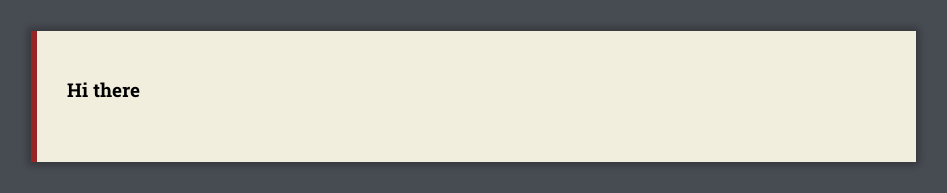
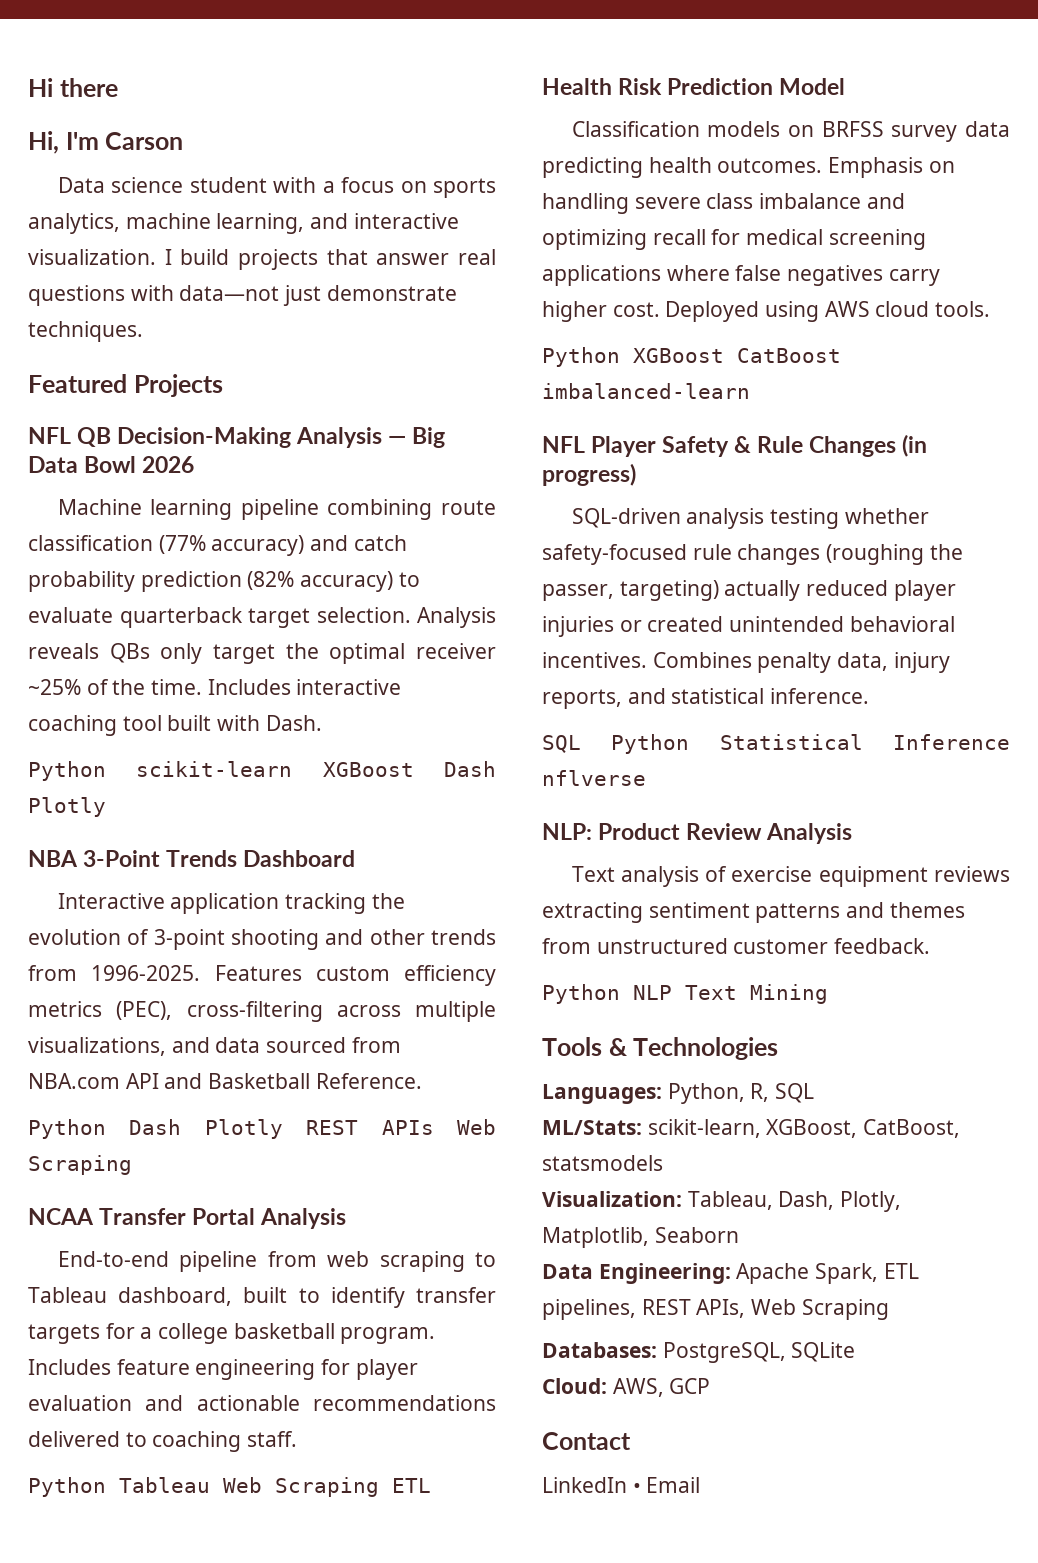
(141, 90) none -> [28,131,184,154] [57,177,496,198] [28,213,459,234] [28,249,497,270] [28,285,457,306] [28,321,143,342] [28,374,223,397] [28,427,446,448] [28,456,195,473] [57,499,496,520] [28,535,407,556] [28,571,420,592] [28,607,496,628] [28,643,497,664] [28,679,402,695] [28,715,322,736] [28,761,496,781] [28,797,106,817] [28,850,356,867] [57,893,405,914] [28,929,496,950] [28,965,496,986] [28,1001,496,1022] [28,1037,401,1056] [28,1073,422,1089] [28,1119,496,1139] [28,1155,132,1175] [28,1208,347,1229] [57,1251,496,1272] [28,1287,496,1308] [28,1323,436,1344] [28,1359,418,1380] [28,1395,496,1411] [28,1431,298,1452] [28,1477,431,1497] [542,78,846,95] [571,121,1011,142] [542,157,955,178] [542,193,905,214] [542,229,926,250] [542,265,940,286] [542,301,991,322] [542,347,841,367] [542,383,750,399] [542,434,928,457] [542,463,636,486] [571,508,929,529] [542,544,963,565] [542,580,956,601] [542,616,955,637] [542,652,950,673] [542,688,870,709] [542,734,1010,754] [542,770,646,786] [542,823,853,844] [571,866,1010,887] [542,902,965,923] [542,938,931,954] [542,984,828,1004] [542,1037,779,1060] [542,1083,815,1104] [542,1119,961,1138] [542,1155,663,1171] [542,1191,902,1212] [542,1227,739,1248] [542,1263,919,1284] [542,1299,889,1320] [542,1342,856,1363] [542,1378,711,1397] [542,1432,631,1450] [542,1477,701,1493] // Hi, I'm Carson // Data science student with a focus on sports analytics, machine learning, and interactive visualization. I build projects that answer real questions with data—not just demonstrate techniques. // Featured Projects // NFL QB Decision-Making Analysis — Big Data Bowl 2026 // Machine learning pipeline combining route classification (77% accuracy) and catch probability prediction (82% accuracy) to evaluate quarterback target selection. Analysis reveals QBs only target the optimal receiver ~25% of the time. Includes interactive coaching tool built with Dash. // Python scikit-learn XGBoost Dash Plotly // NBA 3-Point Trends Dashboard // Interactive application tracking the evolution of 3-point shooting and other trends from 1996-2025. Features custom efficiency metrics (PEC), cross-filtering across multiple visualizations, and data sourced from NBA.com API and Basketball Reference. // Python Dash Plotly REST APIs Web Scraping // NCAA Transfer Portal Analysis // End-to-end pipeline from web scraping to Tableau dashboard, built to identify transfer targets for a college basketball program. Includes feature engineering for player evaluation and actionable recommendations delivered to coaching staff. // Python Tableau Web Scraping ETL // Health Risk Prediction Model // Classification models on BRFSS survey data predicting health outcomes. Emphasis on handling severe class imbalance and optimizing recall for medical screening applications where false negatives carry higher cost. Deployed using AWS cloud tools. // Python XGBoost CatBoost imbalanced-learn // NFL Player Safety & Rule Changes (in progress) // SQL-driven analysis testing whether safety-focused rule changes (roughing the passer, targeting) actually reduced player injuries or created unintended behavioral incentives. Combines penalty data, injury reports, and statistical inference. // SQL Python Statistical Inference nflverse // NLP: Product Review Analysis // Text analysis of exercise equipment reviews extracting sentiment patterns and themes from unstructured customer feedback. // Python NLP Text Mining // Tools & Technologies // Languages: Python, R, SQL // ML/Stats: scikit-learn, XGBoost, CatBoost, statsmodels // Visualization: Tableau, Dash, Plotly, Matplotlib, Seaborn // Data Engineering: Apache Spark, ETL pipelines, REST APIs, Web Scraping // Databases: PostgreSQL, SQLite // Cloud: AWS, GCP // Contact // LinkedIn • Email

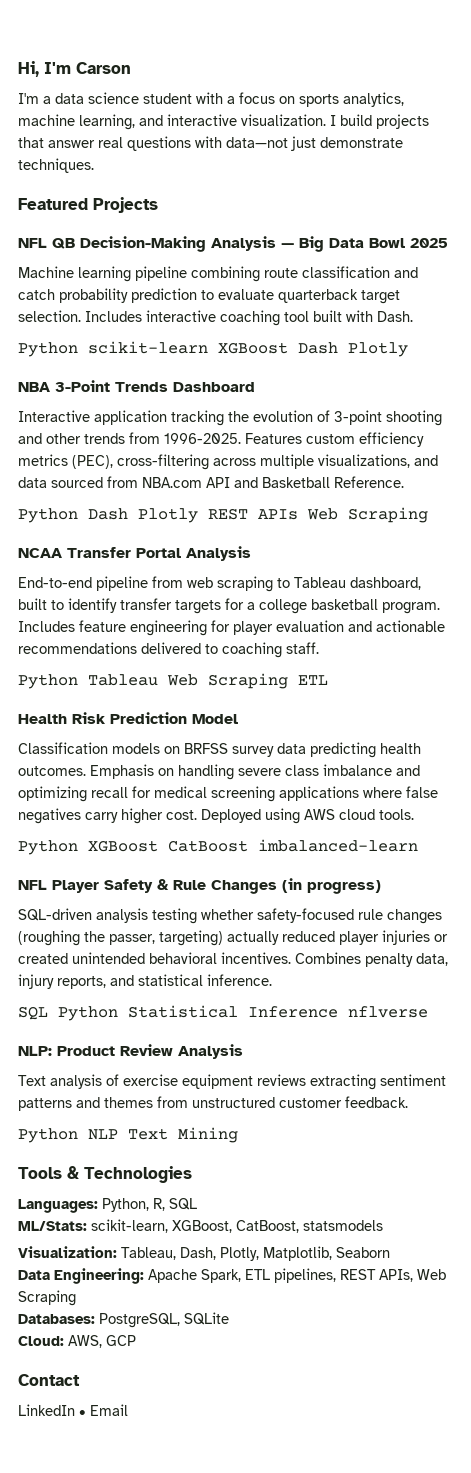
[28,78,118,97] Hi there // -> (18, 69) none
[57,177,105,193] Data -> [18,93,84,104] I'm a data
[142,456,195,473] 2026 -> [410,238,448,248] 2025
[158,535,305,556] (77% accuracy) -> (390, 272) none
[247,571,394,592] (82% accuracy) -> (197, 295) none
[417,607,496,628] [28,643,497,664] [28,679,203,695] Analysis reveals QBs only target the optimal receiver ~25% of the time. -> (81, 316) none

